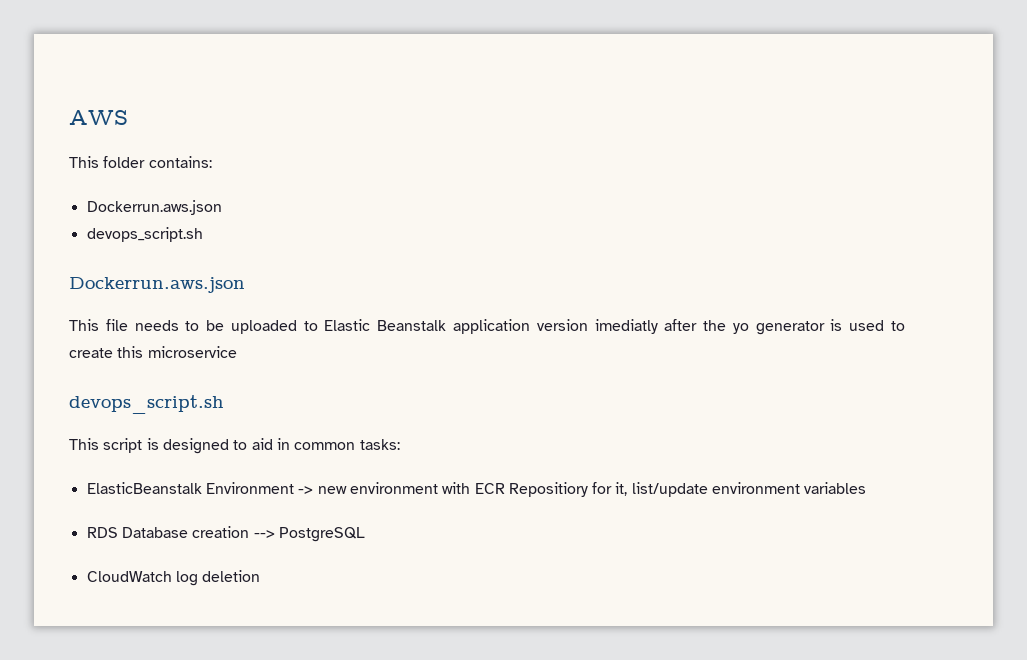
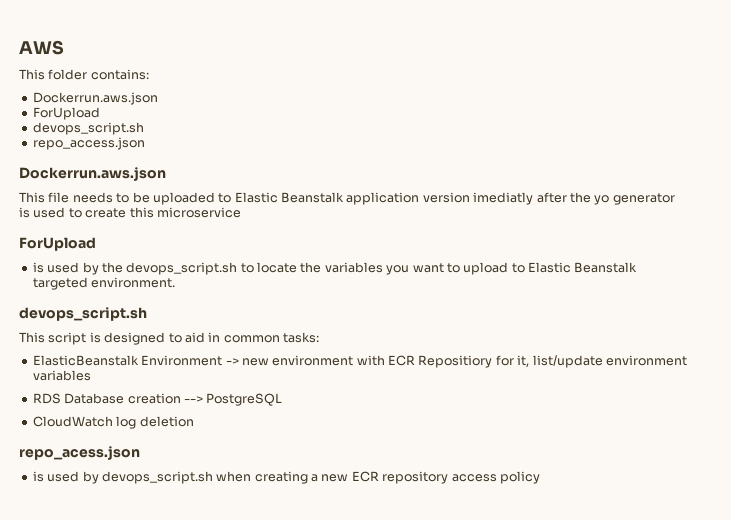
[86,227,203,242] // devops_script.sh -> [32,107,100,120] [32,122,144,135] [32,137,145,150] // ForUpload // devops_script.sh // repo_access.json
(237, 352) none -> [19,237,96,251] [32,262,638,275] [32,277,176,290] // ForUpload // is used by the devops_script.sh to locate the variables you want to upload to Elastic Beanstalk targeted environment.
(261, 576) none -> [19,446,140,460] [32,471,540,484] // repo_acess.json // is used by devops_script.sh when creating a new ECR repository access policy

